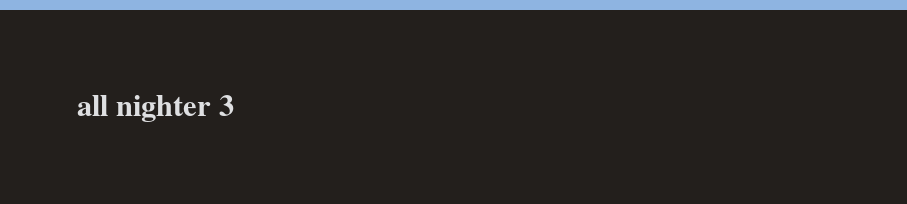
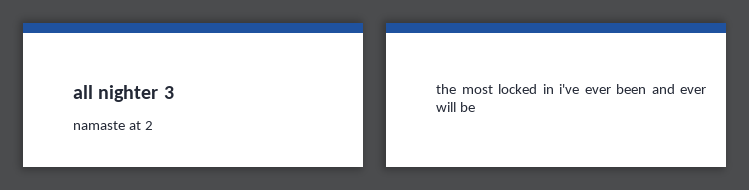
(235, 105) none -> [73,121,153,130] [436,84,706,94] [436,102,475,112] // namaste at 2 // the most locked in i've ever been and ever will be

